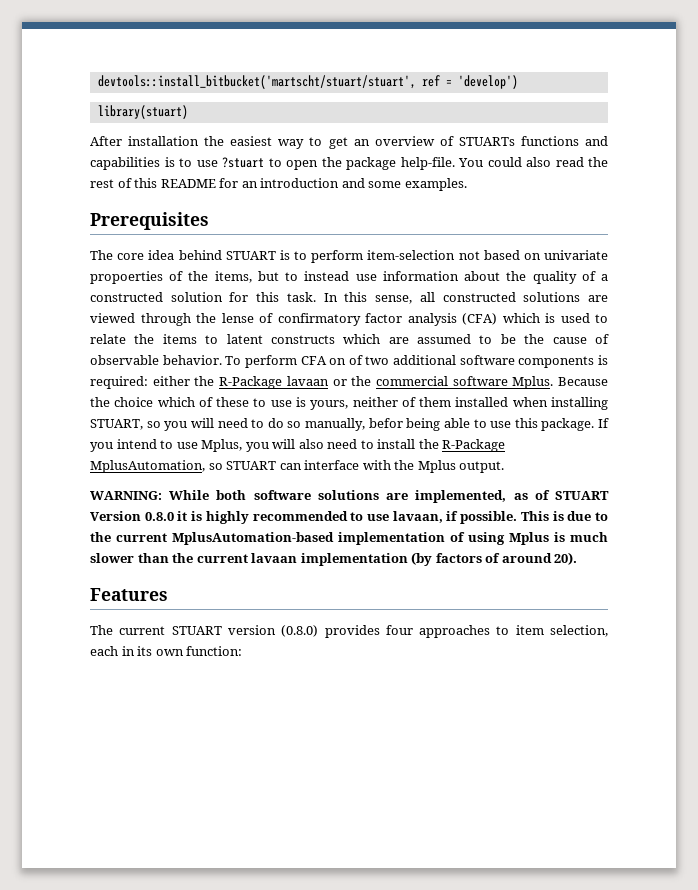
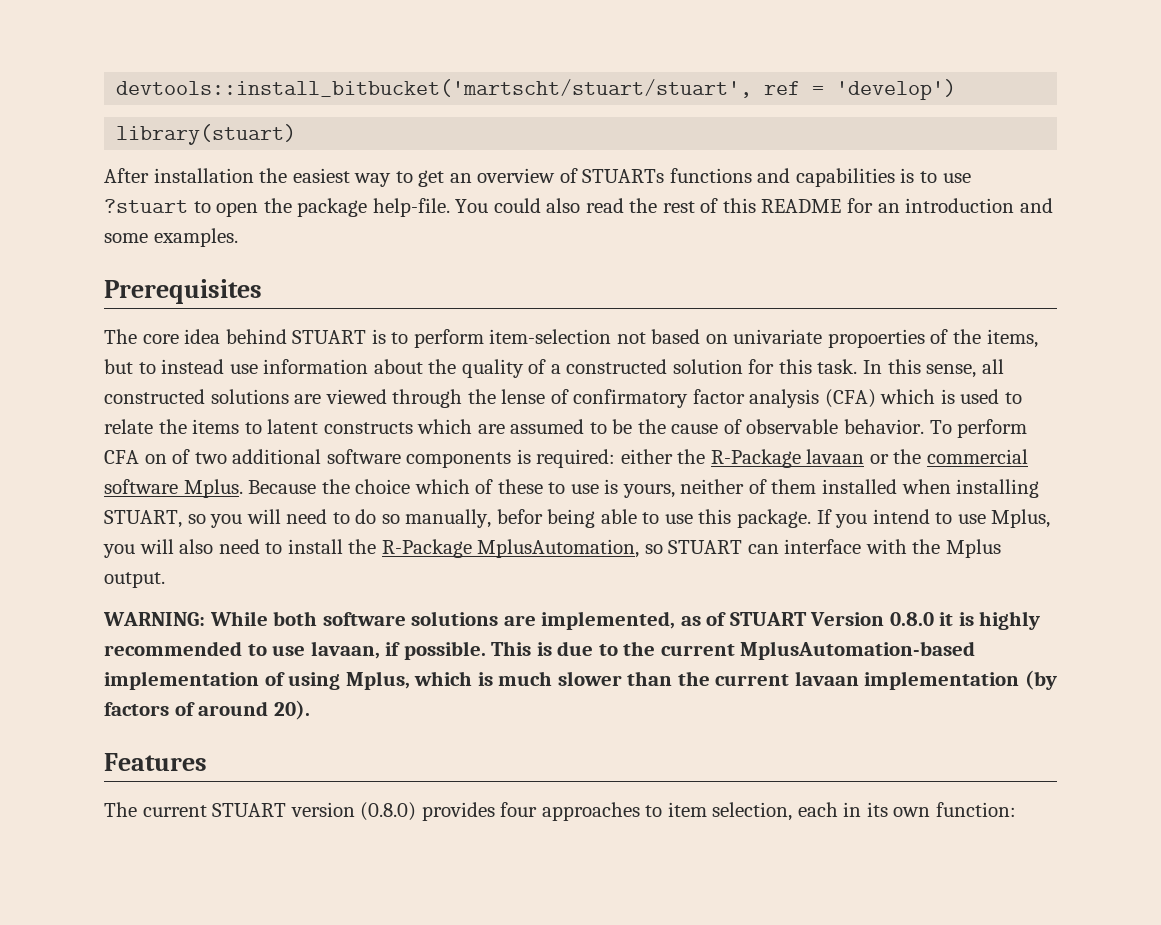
[509,532,549,545] Mplus -> [345,671,473,690] Mplus, which

